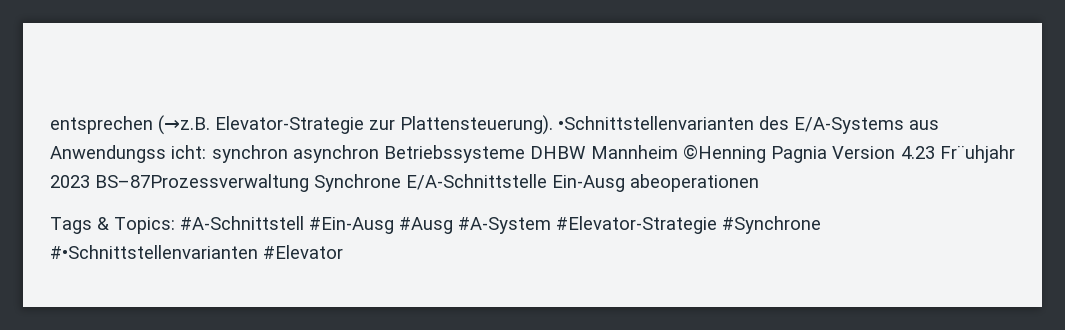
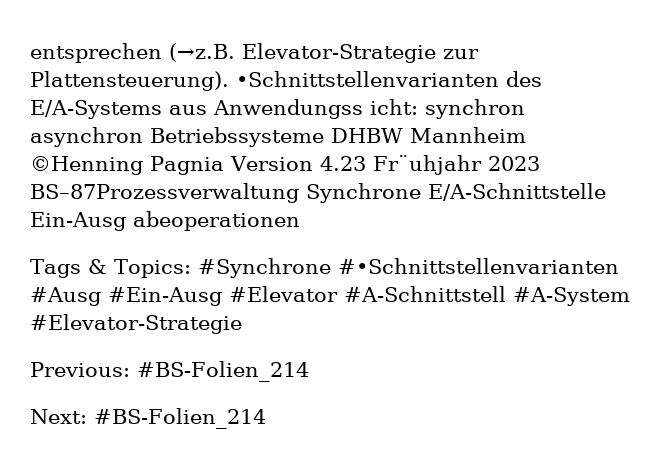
[180,216,821,234] [50,245,343,259] #A-Schnittstell #Ein-Ausg #Ausg #A-System #Elevator-Strategie #Synchrone #•Schnittstellenvarianten #Elevator -> [197,258,619,278] [30,286,630,306] [30,314,242,334] [30,361,309,382] [30,408,266,429] #Synchrone #•Schnittstellenvarianten #Ausg #Ein-Ausg #Elevator #A-Schnittstell #A-System #Elevator-Strategie // Previous: #BS-Folien_214 // Next: #BS-Folien_214

